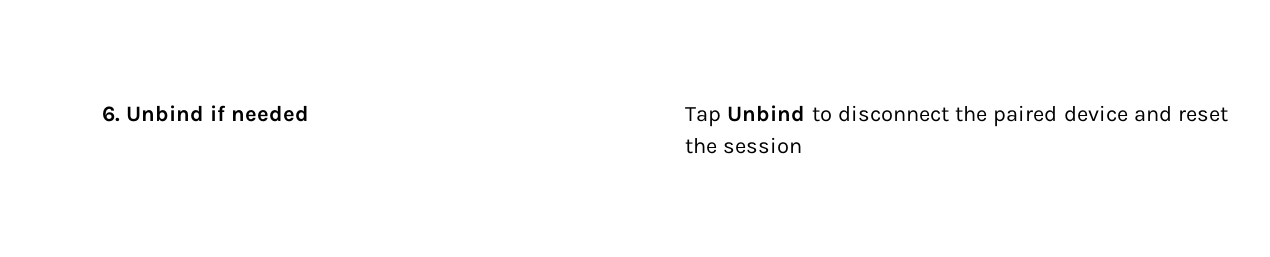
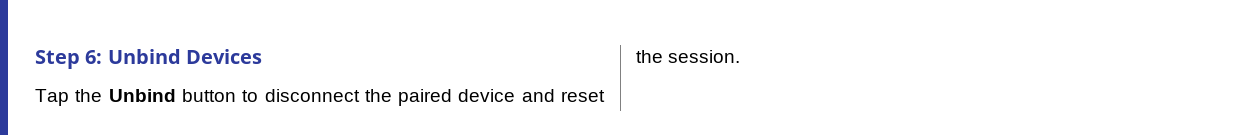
[102,105,309,122] [685,105,806,127] 6. Unbind if needed // Tap Unbind -> [35,49,263,69] [35,89,236,106] Step 6: Unbind Devices // Tap the Unbind button
[722,137,802,154] session -> [668,50,741,63] session.

